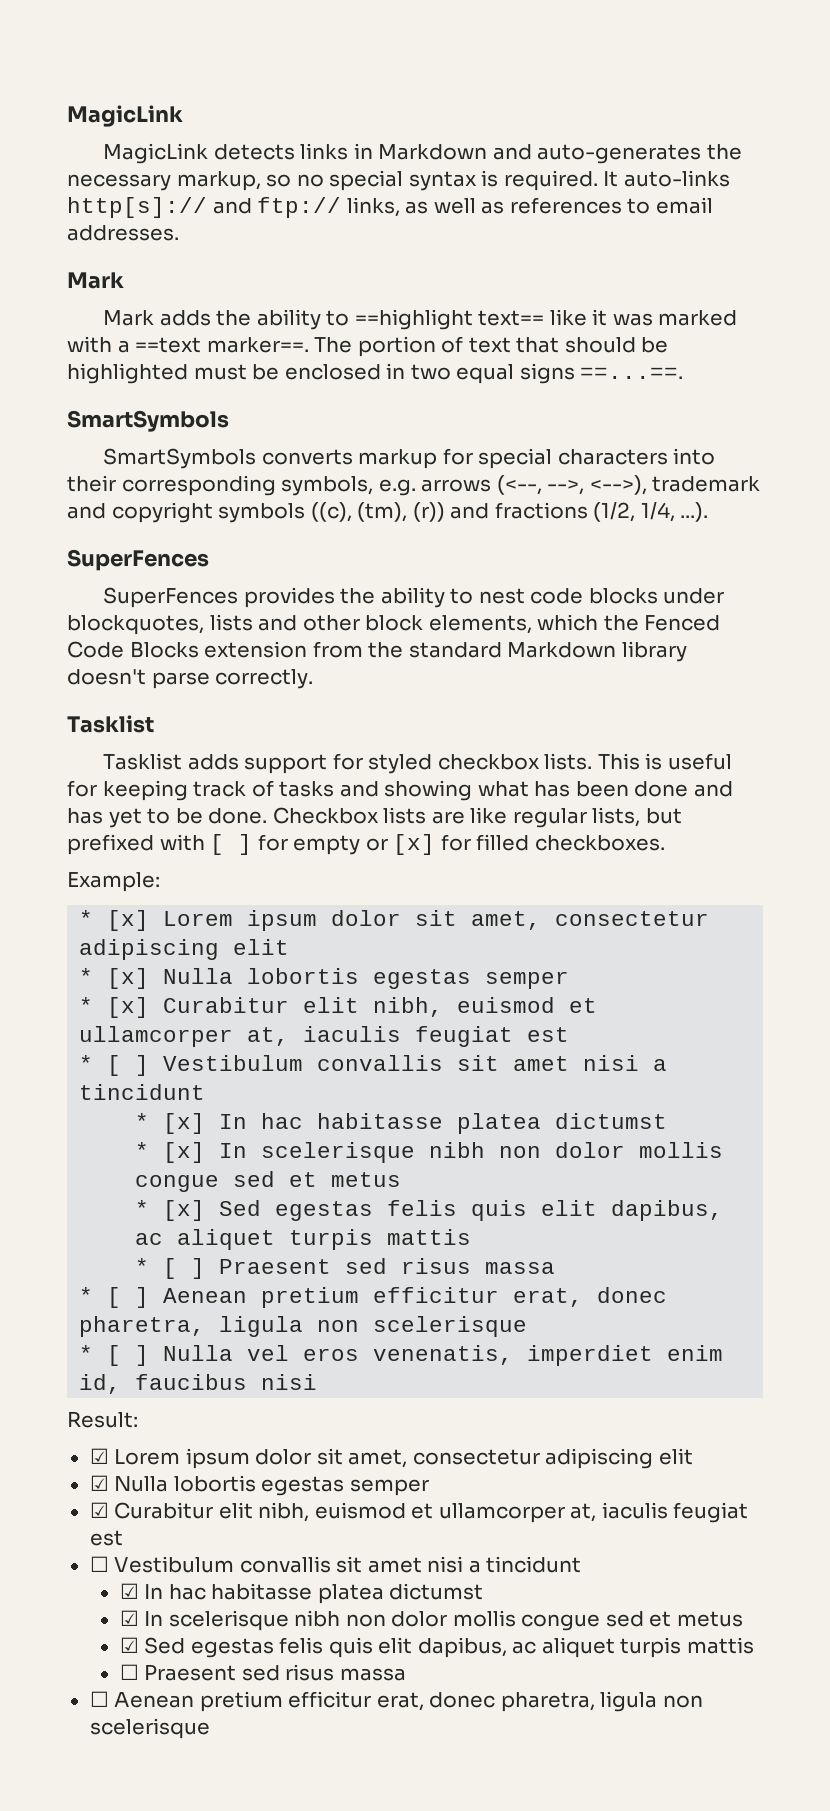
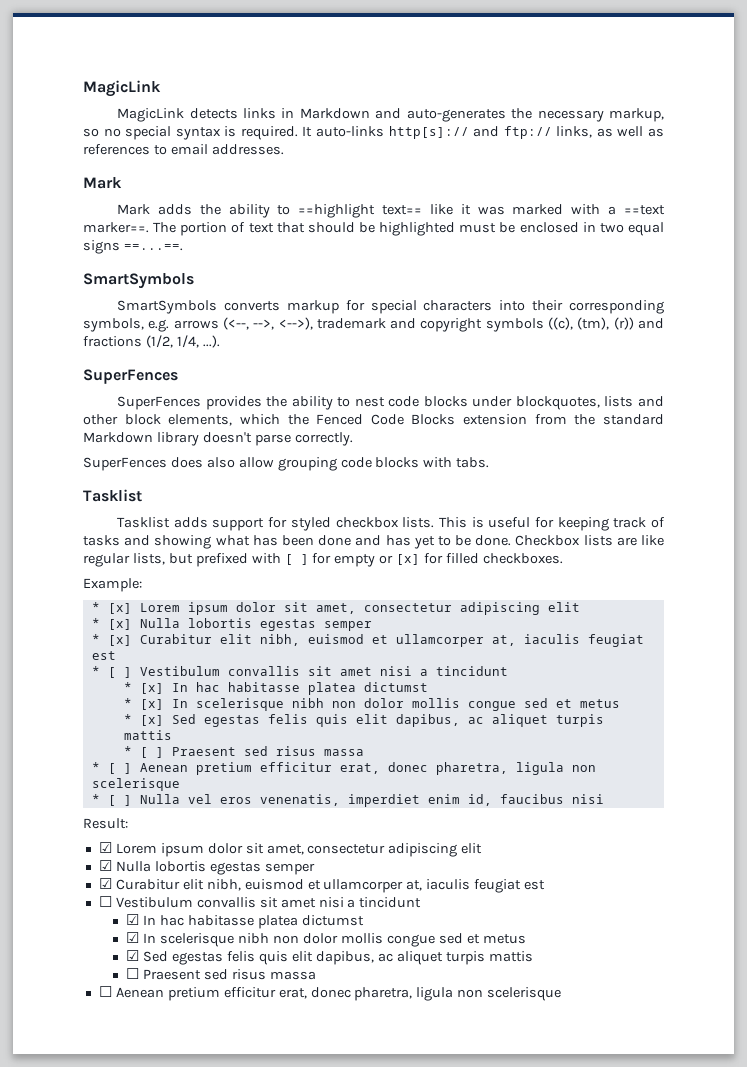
(314, 679) none -> [83,457,490,471] // SuperFences does also allow grouping code blocks with tabs.

